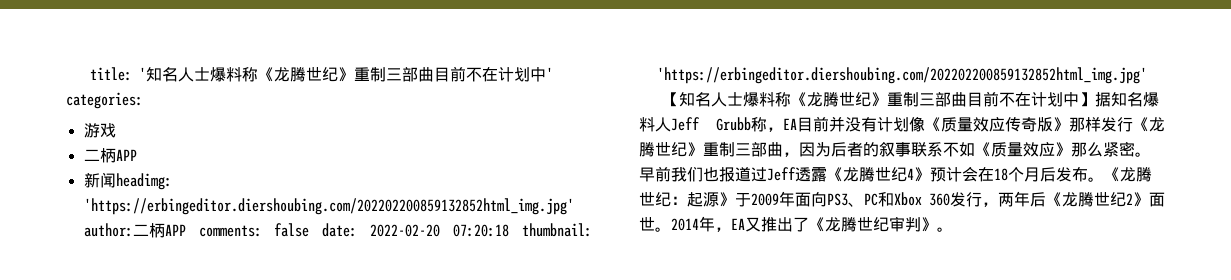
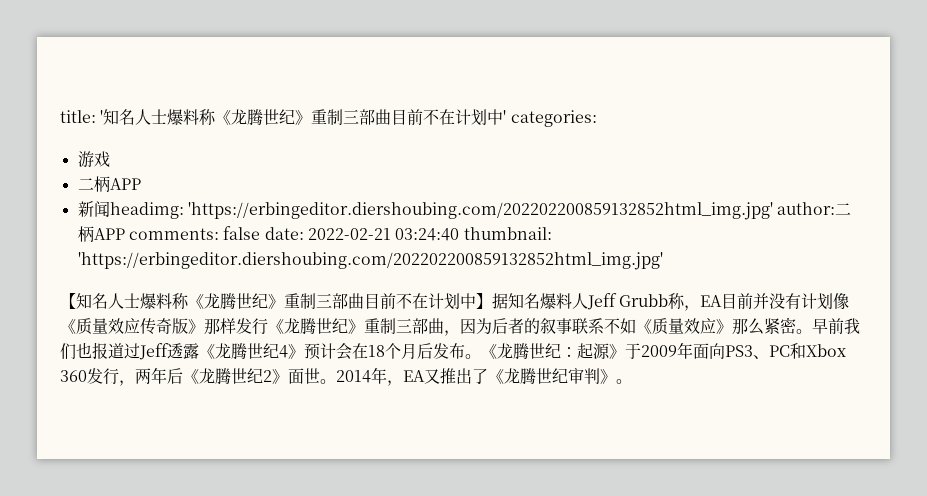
[370,224,510,237] 2022-02-20 07:20:18 -> [307,228,460,241] 2022-02-21 03:24:40

